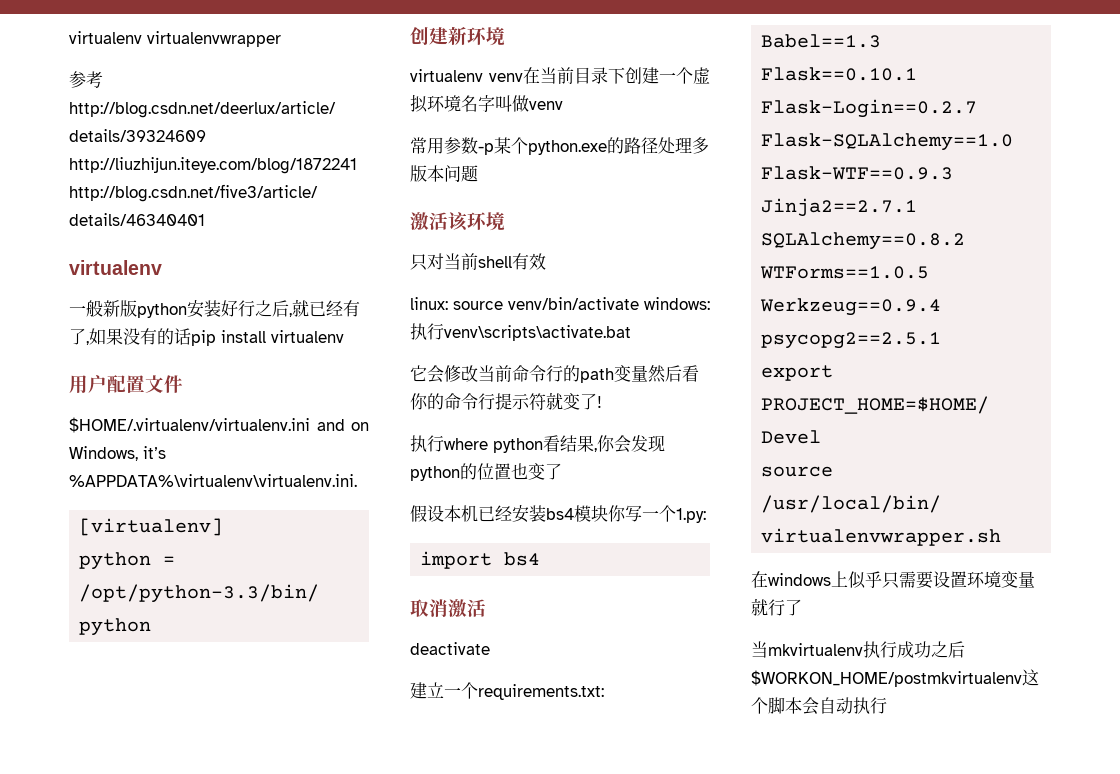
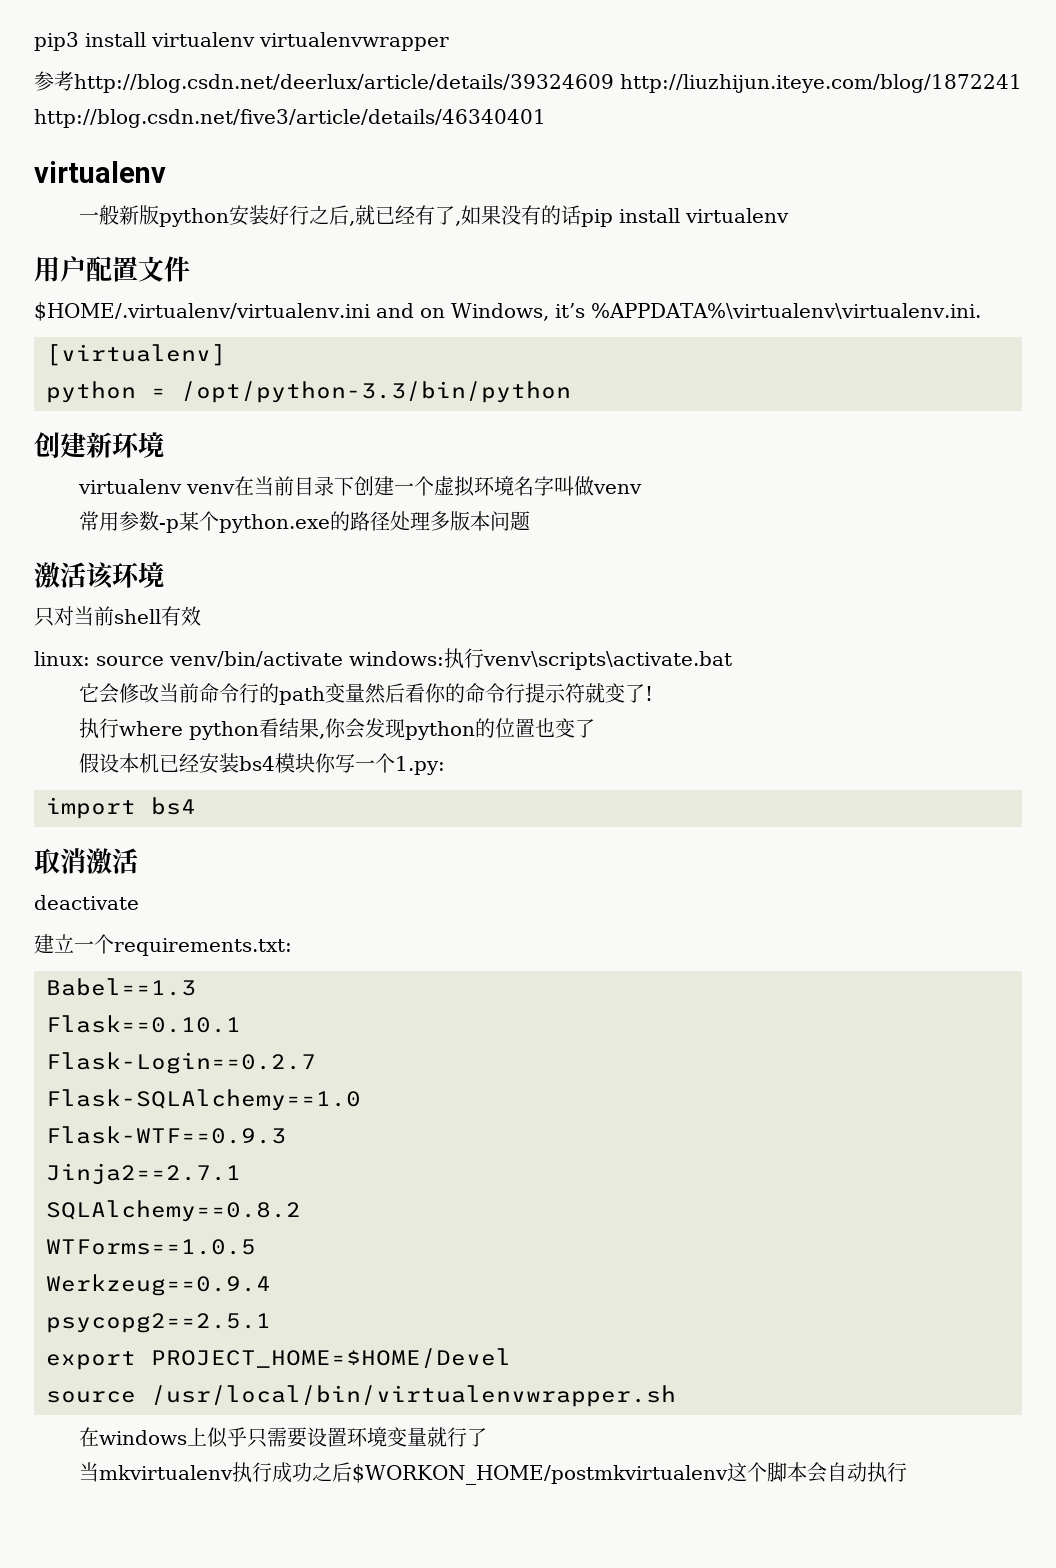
(69, 37) none -> [34,32,146,51] pip3 install

